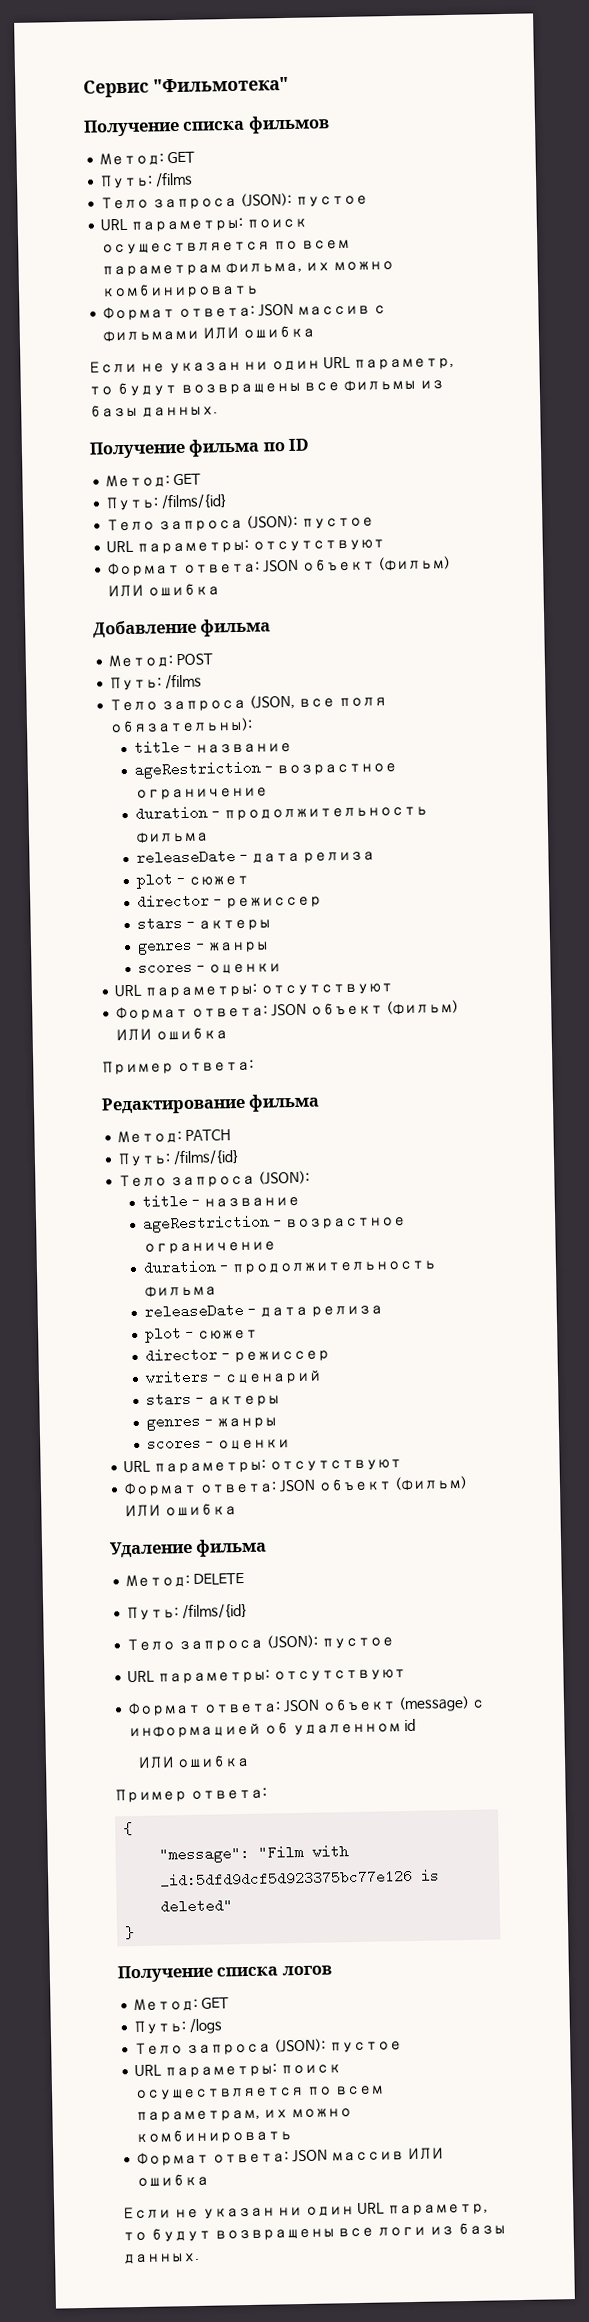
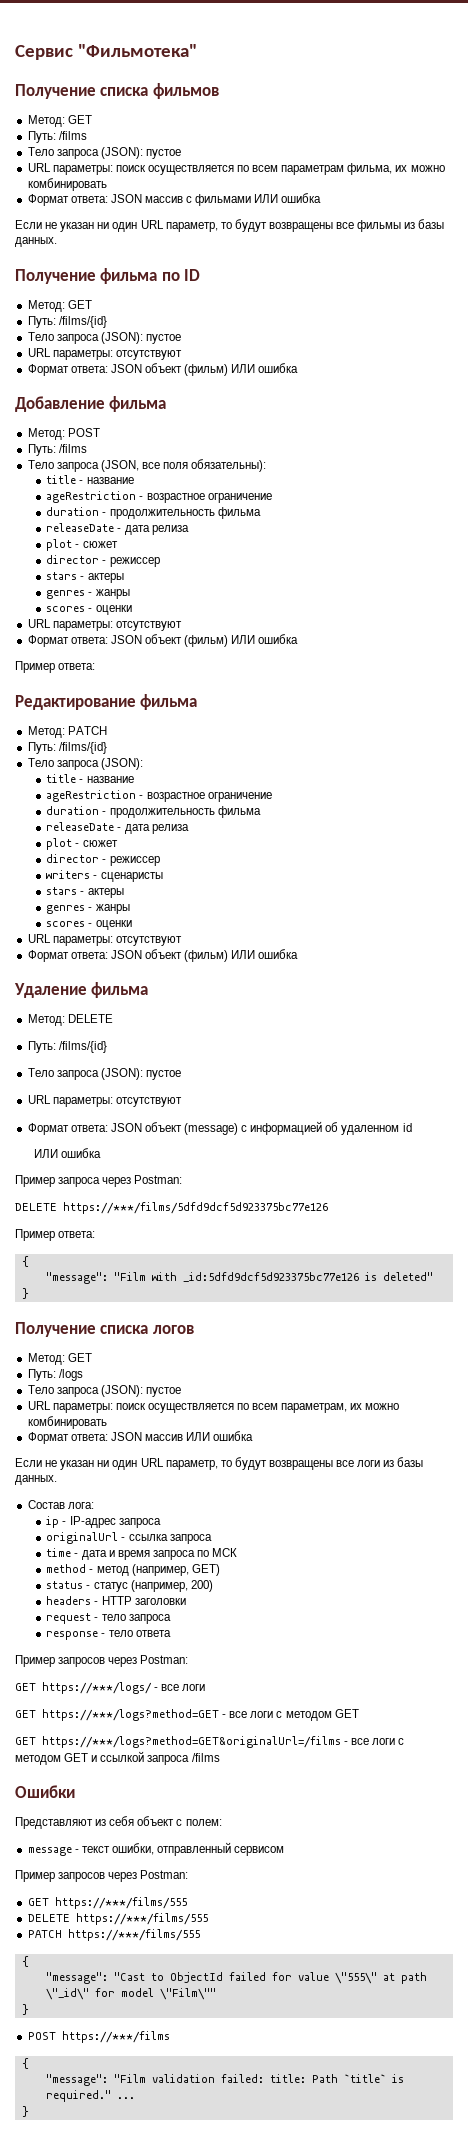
[223,1369,322,1385] сценарий -> [100,872,163,882] сценаристы
(251, 1761) none -> [15,1175,183,1187] [15,1202,328,1214] // Пример запроса через Postman: // DELETE https://***/films/5dfd9dcf5d923375bc77e126
(200, 2258) none -> [27,1500,94,1509] [46,1516,161,1528] [46,1532,212,1544] [46,1548,238,1560] [46,1564,220,1576] [46,1580,213,1592] [46,1596,186,1605] [46,1613,171,1624] [46,1630,171,1640] [15,1655,189,1667] [15,1682,206,1694] [15,1709,359,1721] [15,1736,405,1748] [15,1751,220,1765] [15,1785,75,1798] [15,1816,222,1829] [27,1842,285,1856] [15,1870,189,1882] [27,1897,187,1909] [27,1913,208,1925] [27,1929,200,1941] [21,1956,29,1967] [45,1972,427,1984] [45,1988,216,2000] [21,2004,29,2015] [27,2031,170,2043] [21,2058,29,2069] [45,2074,404,2086] [45,2090,135,2102] [21,2106,29,2117] // Состав лога: // ip - IP-адрес запроса // originalUrl - ссылка запроса // time - дата и время запроса по МСК // method - метод (например, GET) // status - статус (например, 200) // headers - HTTP заголовки // request - тело запроса // response - тело ответа // Пример запросов через Postman: // GET https://***/logs/ - все логи // GET https://***/logs?method=GET - все логи с методом GET // GET https://***/logs?method=GET&originalUrl=/films - все логи с методом GET и ссылкой запроса /films // Ошибки // Представляют из себя объект с полем: // message - текст ошибки, отправленный сервисом // Пример запросов через Postman: // GET https://***/films/555 // DELETE https://***/films/555 // PATCH https://***/films/555 // { // "message": "Cast to ObjectId failed for value \"555\" at path \"_id\" for model \"Film\"" // } // POST https://***/films // { // "message": "Film validation failed: title: Path `title` is required." ... // }

